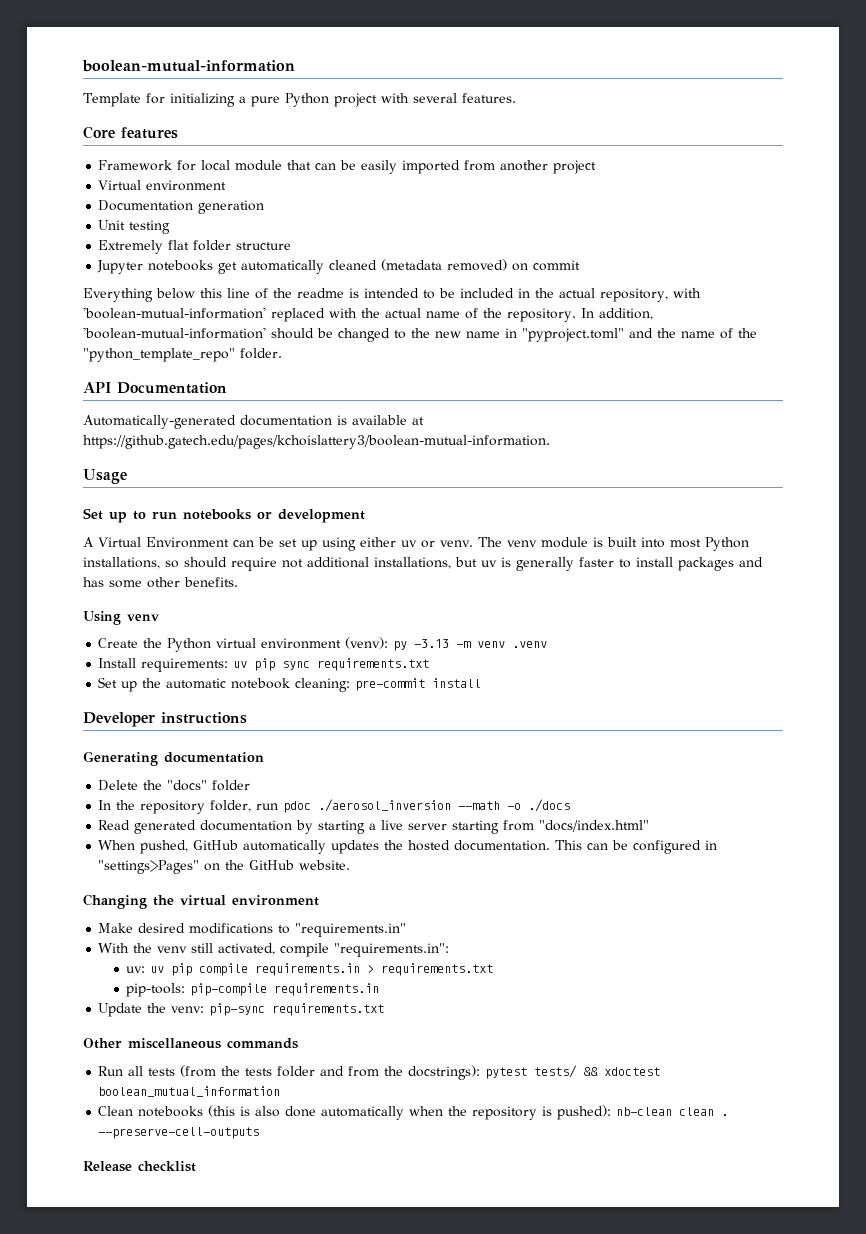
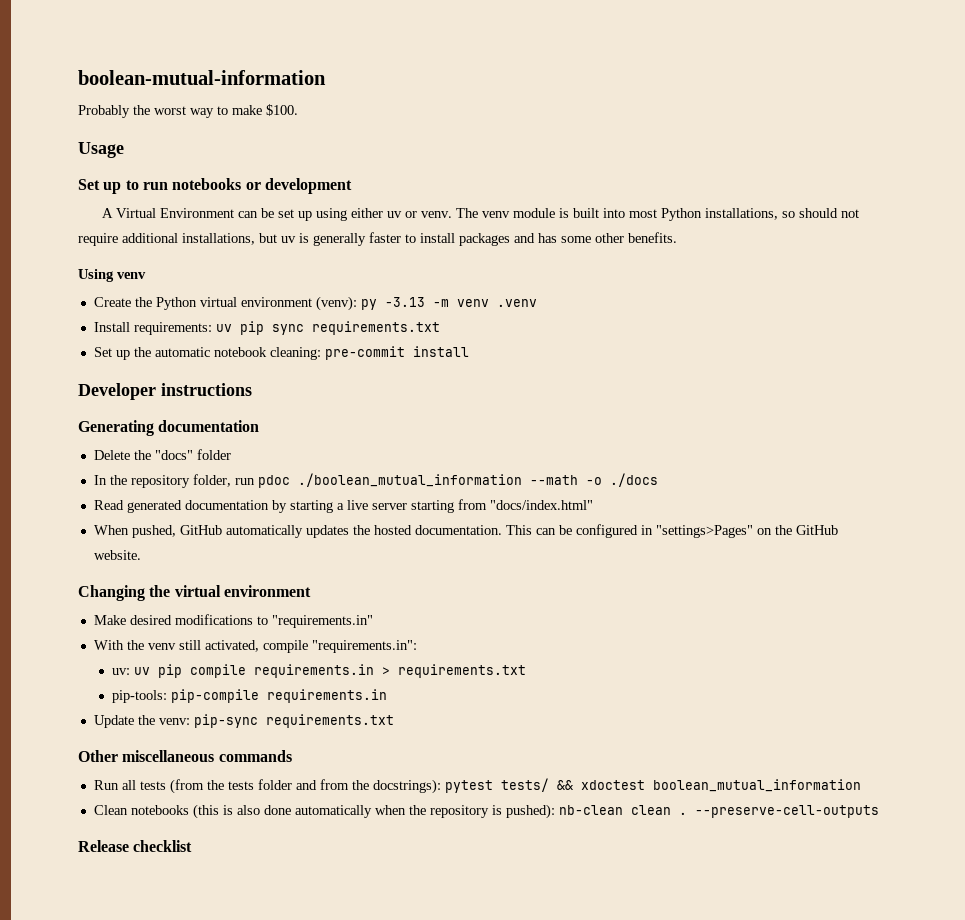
[83,93,516,107] [83,126,178,139] [98,160,597,174] [98,180,227,191] [98,200,265,214] [98,220,171,234] [98,240,292,254] [97,259,581,274] [83,288,701,302] [83,307,653,322] [83,327,757,342] [83,348,282,362] [83,382,227,394] [83,415,424,429] [83,435,550,449] Template for initializing a pure Python project with several features. // Core features // Framework for local module that can be easily imported from another project // Virtual environment // Documentation generation // Unit testing // Extremely flat folder structure // Jupyter notebooks get automatically cleaned (metadata removed) on commit // Everything below this line of the readme is intended to be included in the actual repository, with 'boolean-mutual-information' replaced with the actual name of the repository. In addition, 'boolean-mutual-information' should be changed to the new name in "pyproject.toml" and the name of the "python_template_repo" folder. // API Documentation // Automatically-generated documentation is available at https://github.gatech.edu/pages/kchoislattery3/boolean-mutual-information. -> [78,104,298,118] Probably the worst way to make $100.
[231,557,303,571] require not -> [841,209,860,218] [78,233,118,246] not require
[318,799,452,812] ./aerosol_inversion -> [297,473,522,487] ./boolean_mutual_information

